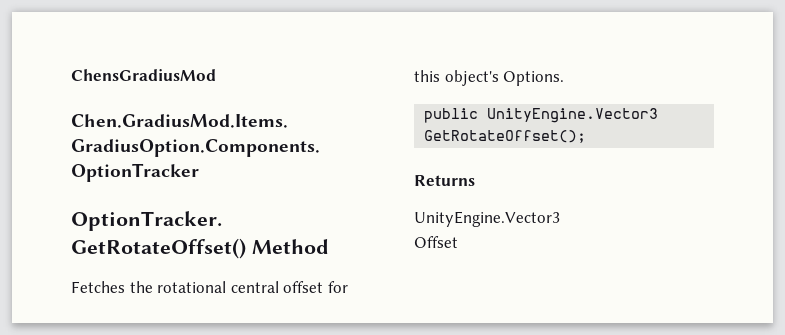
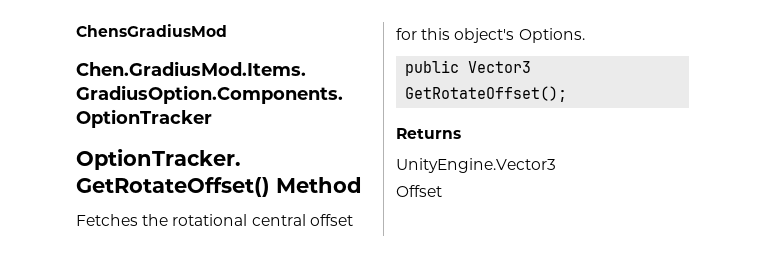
[487,108,659,123] UnityEngine.Vector3 -> [468,61,532,73] Vector3

